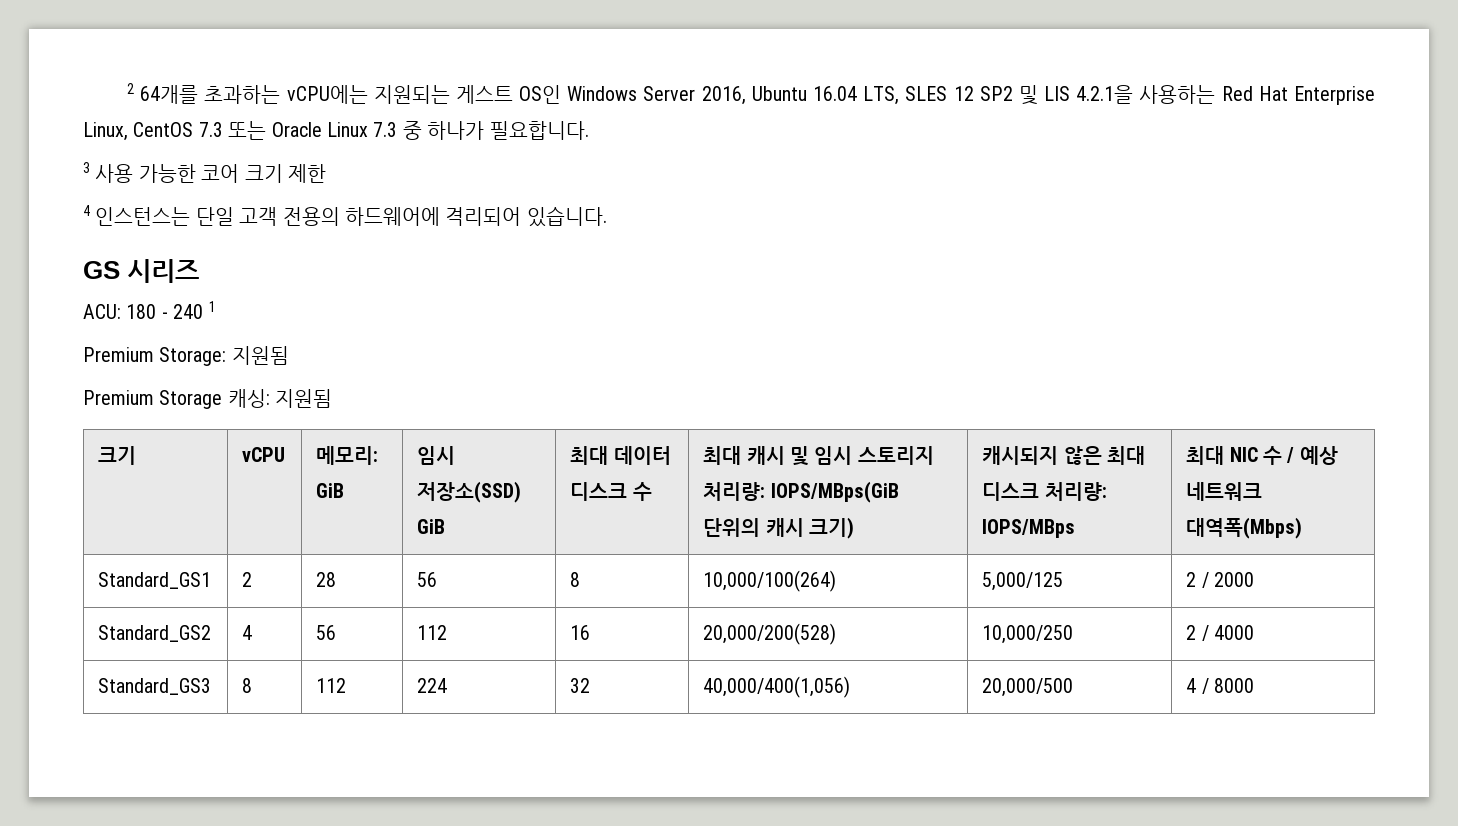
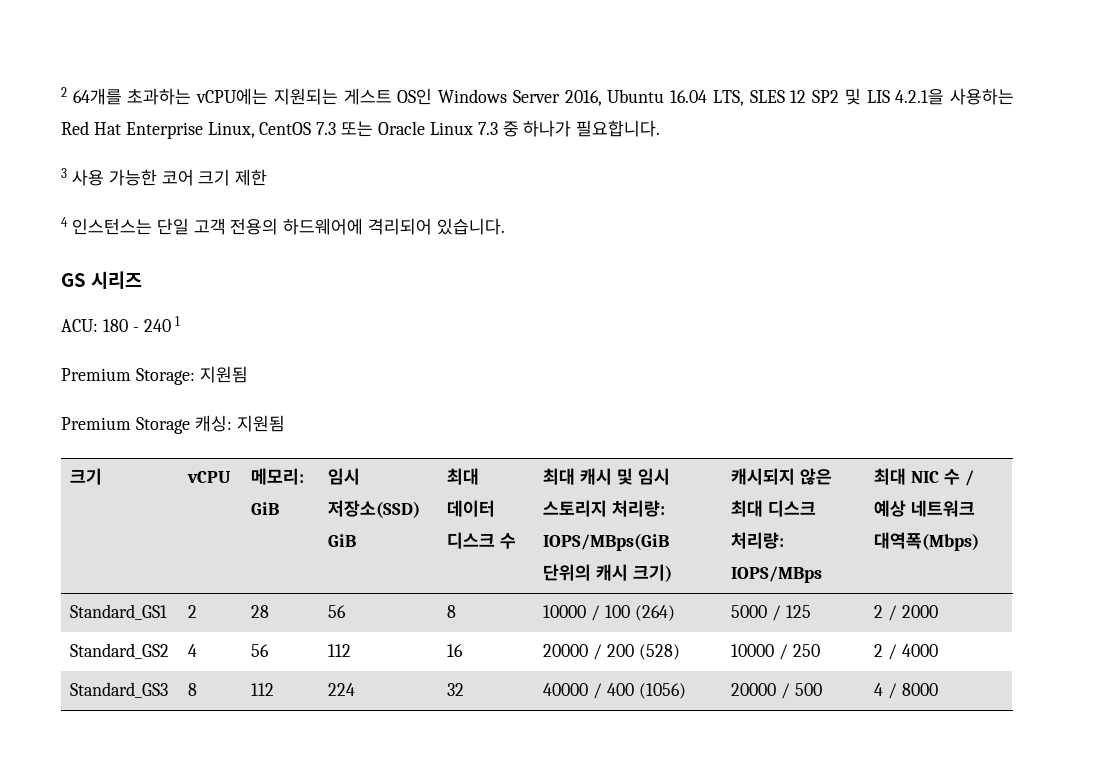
[703,570,837,592] [982,572,1064,591] 10,000/100(264) | 5,000/125 -> [543,605,676,621] [731,605,812,621] 10000 / 100 (264) | 5000 / 125
[703,623,837,645] [982,625,1074,644] 20,000/200(528) | 10,000/250 -> [543,644,681,660] [731,644,821,660] 20000 / 200 (528) | 10000 / 250
[703,676,851,698] [982,678,1074,697] 40,000/400(1,056) | 20,000/500 -> [543,683,687,699] [731,683,823,699] 40000 / 400 (1056) | 20000 / 500

